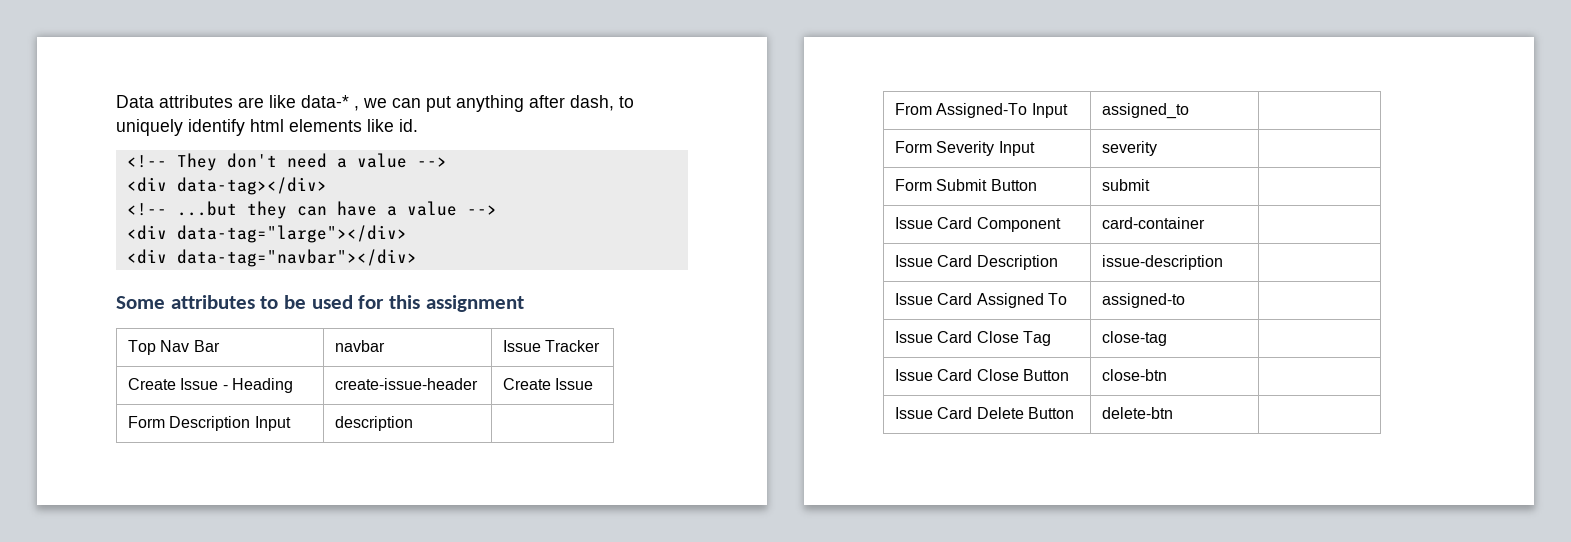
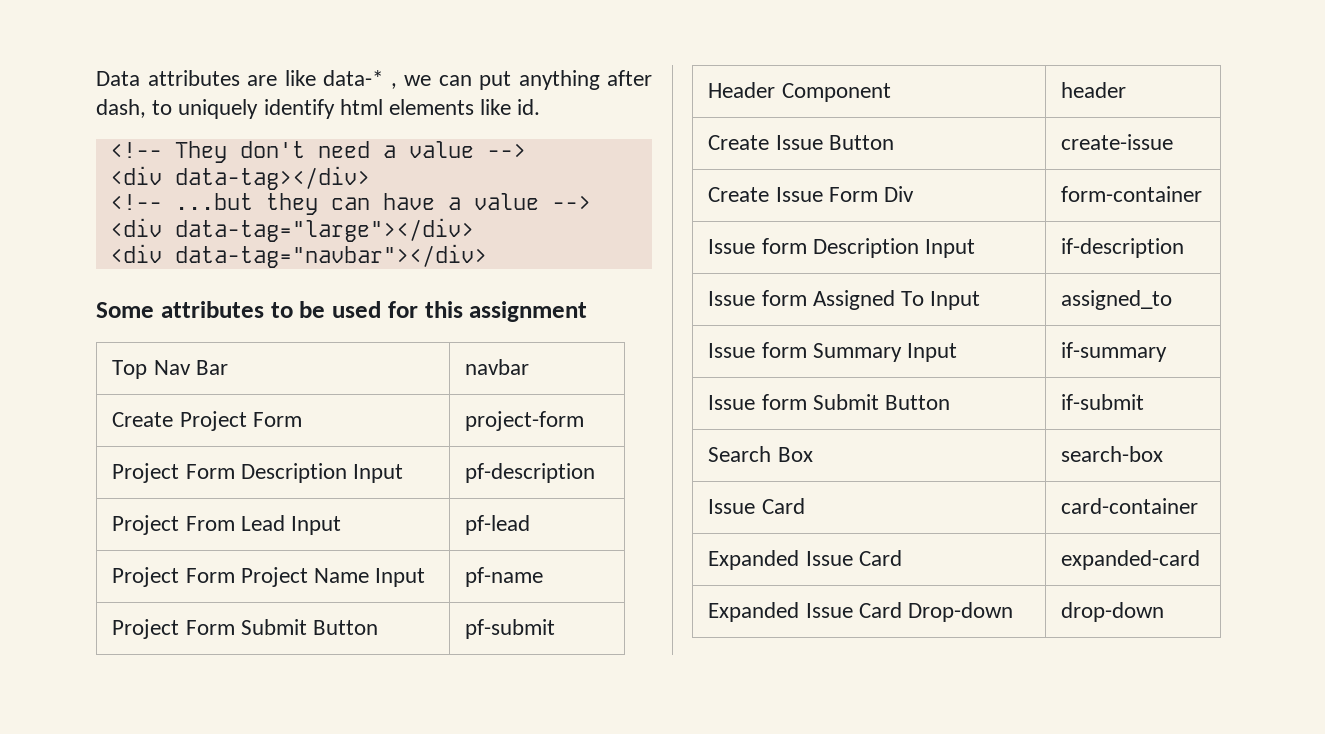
[503,340,601,352] [128,378,294,393] [335,378,479,390] [503,378,594,390] [128,416,291,431] [335,416,414,431] [895,103,1068,118] [1102,103,1190,119] [895,141,1035,156] [1102,141,1158,156] | Issue Tracker // Create Issue - Heading | create-issue-header | Create Issue // Form Description Input | description | // From Assigned-To Input | assigned_to | // Form Severity Input | severity | // -> [112,411,302,431] [465,411,585,431] [112,463,403,483] [465,463,596,483] [112,515,341,535] [465,515,531,535] [112,567,426,587] [465,567,544,587] [112,619,180,639] // Create Project Form | project-form // Project Form Description Input | pf-description // Project From Lead Input | pf-lead // Project Form Project Name Input | pf-name // Project
[1102,179,1151,191] [895,217,1061,232] submit | // Issue Card Component -> [465,619,556,639] [708,82,891,102] [1061,82,1127,98] [708,135,894,150] [1061,134,1174,150] [708,186,914,202] [1061,186,1203,202] [708,238,975,258] [1061,238,1185,258] [708,290,981,310] [1061,290,1173,310] [708,342,957,362] [1061,342,1168,362] [708,394,950,410] [1061,394,1145,410] [708,446,813,462] [1061,446,1164,462] [708,498,805,514] pf-submit // Header Component | header // Create Issue Button | create-issue // Create Issue Form Div | form-container // Issue form Description Input | if-description // Issue form Assigned To Input | assigned_to // Issue form Summary Input | if-summary // Issue form Submit Button | if-submit // Search Box | search-box // Issue Card
[895,255,1058,270] [1102,255,1224,270] [895,293,1068,308] [1102,293,1186,308] [895,331,1052,346] [1102,331,1168,346] [895,369,1070,381] [1102,369,1168,381] [895,407,1075,419] [1102,407,1174,419] | // Issue Card Description | issue-description | // Issue Card Assigned To | assigned-to | // Issue Card Close Tag | close-tag | // Issue Card Close Button | close-btn | // Issue Card Delete Button | delete-btn | -> [708,550,902,570] [1061,550,1201,570] [708,602,1013,622] [1061,602,1165,622] // Expanded Issue Card | expanded-card // Expanded Issue Card Drop-down | drop-down

